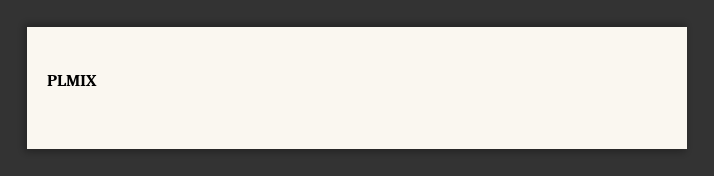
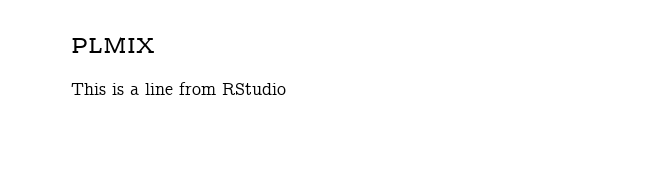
(97, 80) none -> [71,82,286,95] // This is a line from RStudio

